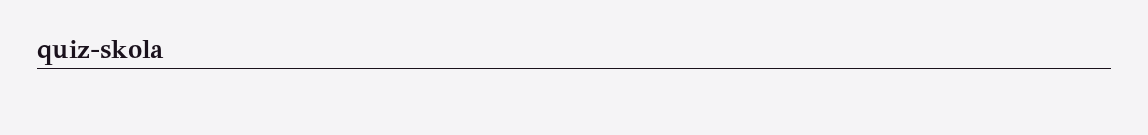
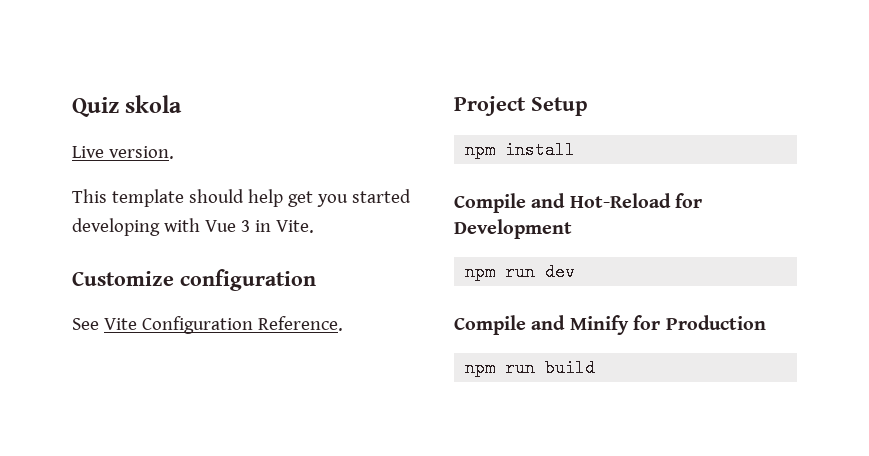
[37,40,164,65] quiz-skola -> [72,95,183,117] [72,146,174,159] [72,189,411,207] [72,218,314,236] [72,269,316,291] [72,316,343,334] [454,96,588,116] [465,141,576,159] [454,193,703,213] [454,219,572,239] [465,263,576,281] [454,315,766,335] [465,359,596,377] Quiz skola // Live version. // This template should help get you started developing with Vue 3 in Vite. // Customize configuration // See Vite Configuration Reference. // Project Setup // npm install // Compile and Hot-Reload for Development // npm run dev // Compile and Minify for Production // npm run build

